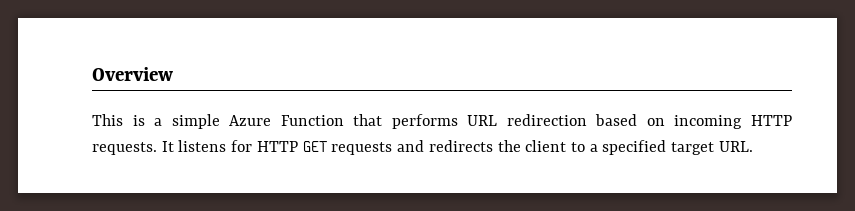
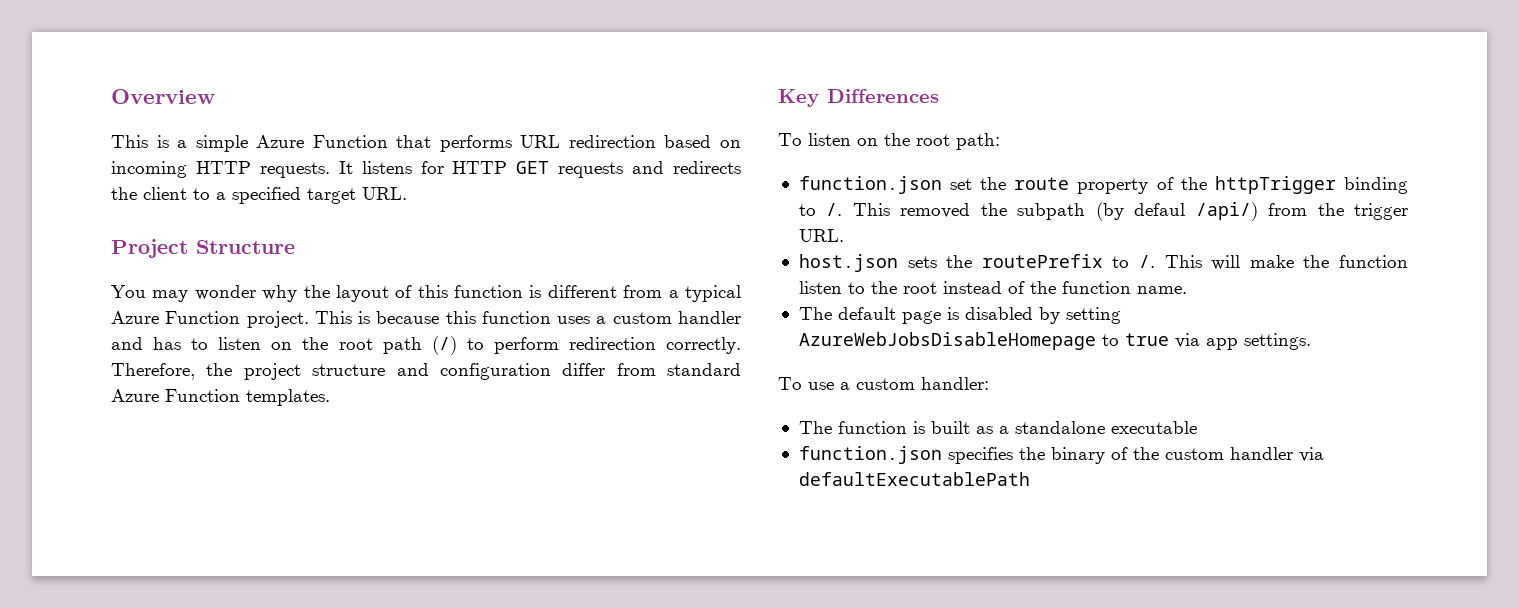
(753, 146) none -> [111,239,295,258] [111,285,741,302] [111,311,741,328] [111,336,741,355] [111,363,741,380] [111,389,330,406] [778,89,939,107] [778,133,1000,150] [798,176,1408,194] [798,202,1408,221] [798,229,844,242] [798,254,1408,272] [798,281,1187,294] [798,307,1121,324] [798,332,1311,350] [778,377,989,390] [798,421,1197,434] [798,446,1324,464] [798,472,1030,486] // Project Structure // You may wonder why the layout of this function is different from a typical Azure Function project. This is because this function uses a custom handler and has to listen on the root path (/) to perform redirection correctly. Therefore, the project structure and configuration differ from standard Azure Function templates. // Key Differences // To listen on the root path: // function.json set the route property of the httpTrigger binding to /. This removed the subpath (by defaul /api/) from the trigger URL. // host.json sets the routePrefix to /. This will make the function listen to the root instead of the function name. // The default page is disabled by setting AzureWebJobsDisableHomepage to true via app settings. // To use a custom handler: // The function is built as a standalone executable // function.json specifies the binary of the custom handler via defaultExecutablePath

